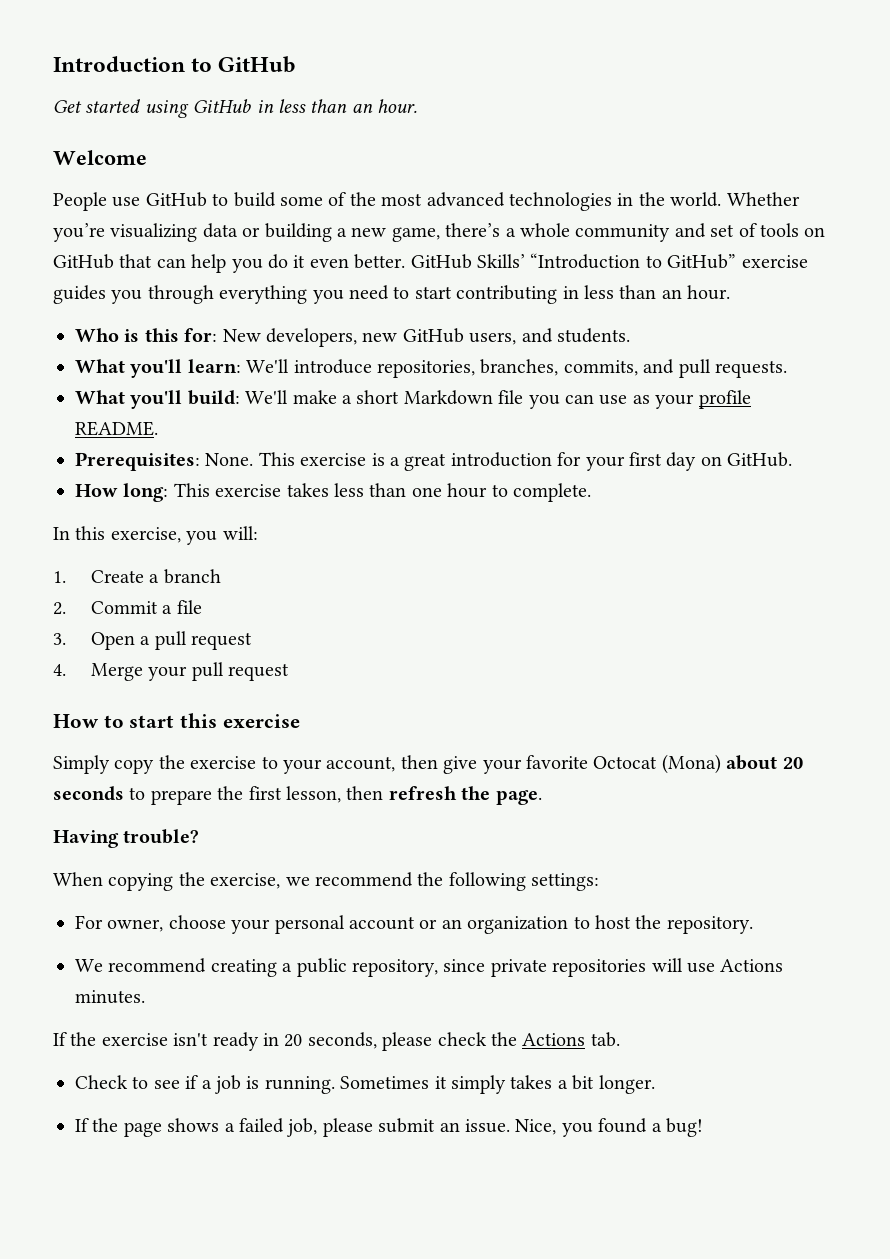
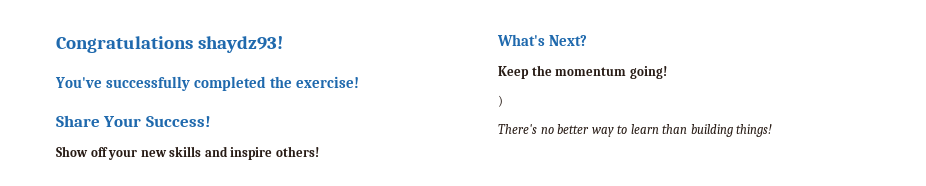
[53,56,296,73] [53,99,418,118] [53,150,147,165] [53,192,800,211] [53,223,826,242] [53,253,808,273] [53,285,731,304] [75,328,630,347] [75,359,787,378] [75,390,751,409] [75,421,158,436] [75,452,793,471] [75,483,591,502] [53,526,258,545] [53,569,221,584] [53,600,202,615] [53,631,252,650] [53,662,289,681] [53,713,300,728] [53,754,803,774] [53,786,542,805] [53,829,200,848] [53,872,600,891] [75,915,753,934] [75,958,784,977] [75,990,145,1004] [53,1032,620,1051] [75,1075,655,1094] [75,1118,703,1137] Introduction to GitHub // Get started using GitHub in less than an hour. // Welcome // People use GitHub to build some of the most advanced technologies in the world. Whether you’re visualizing data or building a new game, there’s a whole community and set of tools on GitHub that can help you do it even better. GitHub Skills’ “Introduction to GitHub” exercise guides you through everything you need to start contributing in less than an hour. // Who is this for: New developers, new GitHub users, and students. // What you'll learn: We'll introduce repositories, branches, commits, and pull requests. // What you'll build: We'll make a short Markdown file you can use as your profile README. // Prerequisites: None. This exercise is a great introduction for your first day on GitHub. // How long: This exercise takes less than one hour to complete. // In this exercise, you will: // 1. Create a branch // 2. Commit a file // 3. Open a pull request // 4. Merge your pull request // How to start this exercise // Simply copy the exercise to your account, then give your favorite Octocat (Mona) about 20 seconds to prepare the first lesson, then refresh the page. // Having trouble? // When copying the exercise, we recommend the following settings: // For owner, choose your personal account or an organization to host the repository. // We recommend creating a public repository, since private repositories will use Actions minutes. // If the exercise isn't ready in 20 seconds, please check the Actions tab. // Check to see if a job is running. Sometimes it simply takes a bit longer. // If the page shows a failed job, please submit an issue. Nice, you found a bug! -> [56,36,283,53] [55,76,359,91] [56,115,211,127] [56,146,319,160] [497,34,587,46] [498,65,667,79] [498,95,503,107] [498,124,773,137] Congratulations shaydz93! // You've successfully completed the exercise! // Share Your Success! // Show off your new skills and inspire others! // What's Next? // Keep the momentum going! // ) // There's no better way to learn than building things!

